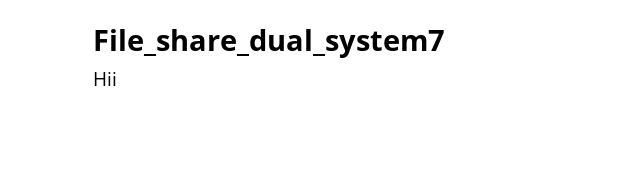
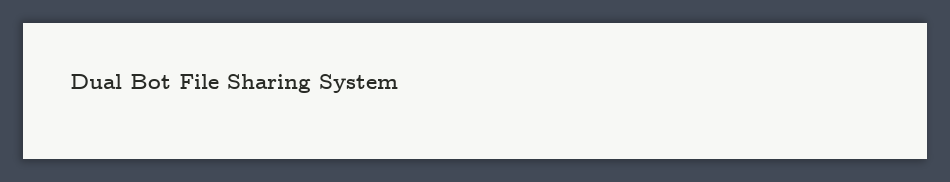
[93,29,445,58] [93,71,117,86] File_share_dual_system7 // Hii -> [70,74,398,93] Dual Bot File Sharing System

